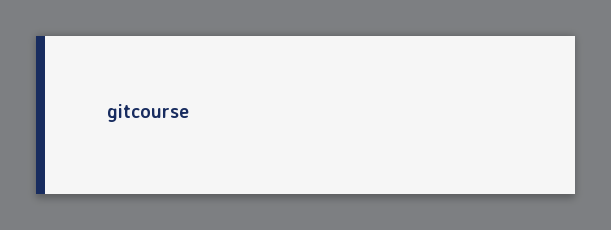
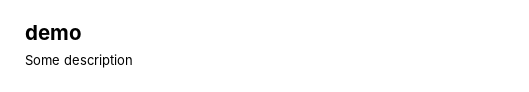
[107,104,189,122] gitcourse -> [25,25,82,40] [25,54,133,68] demo // Some description

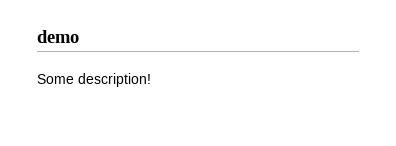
[64,54,133,68] description -> [78,73,151,87] description!

